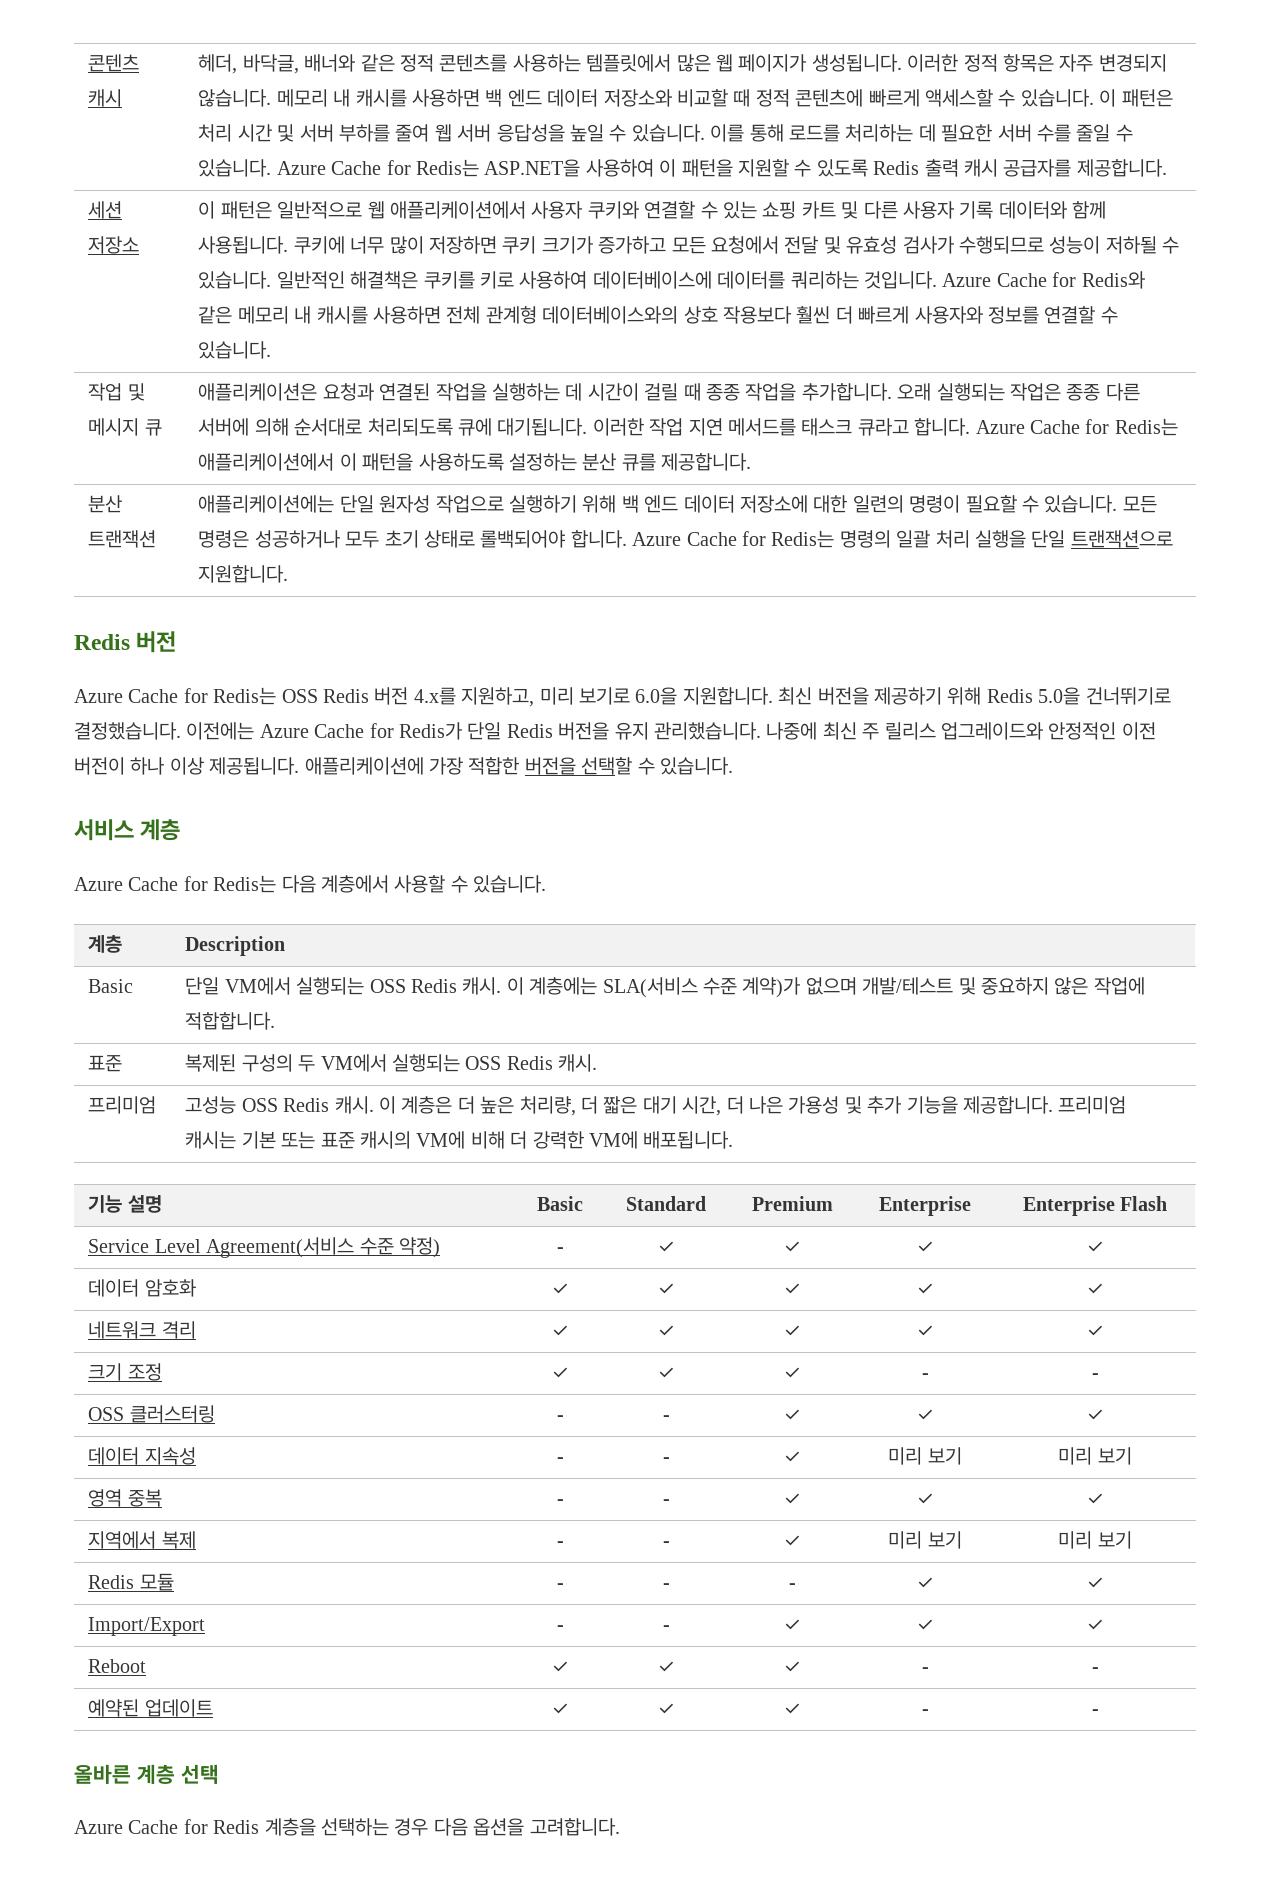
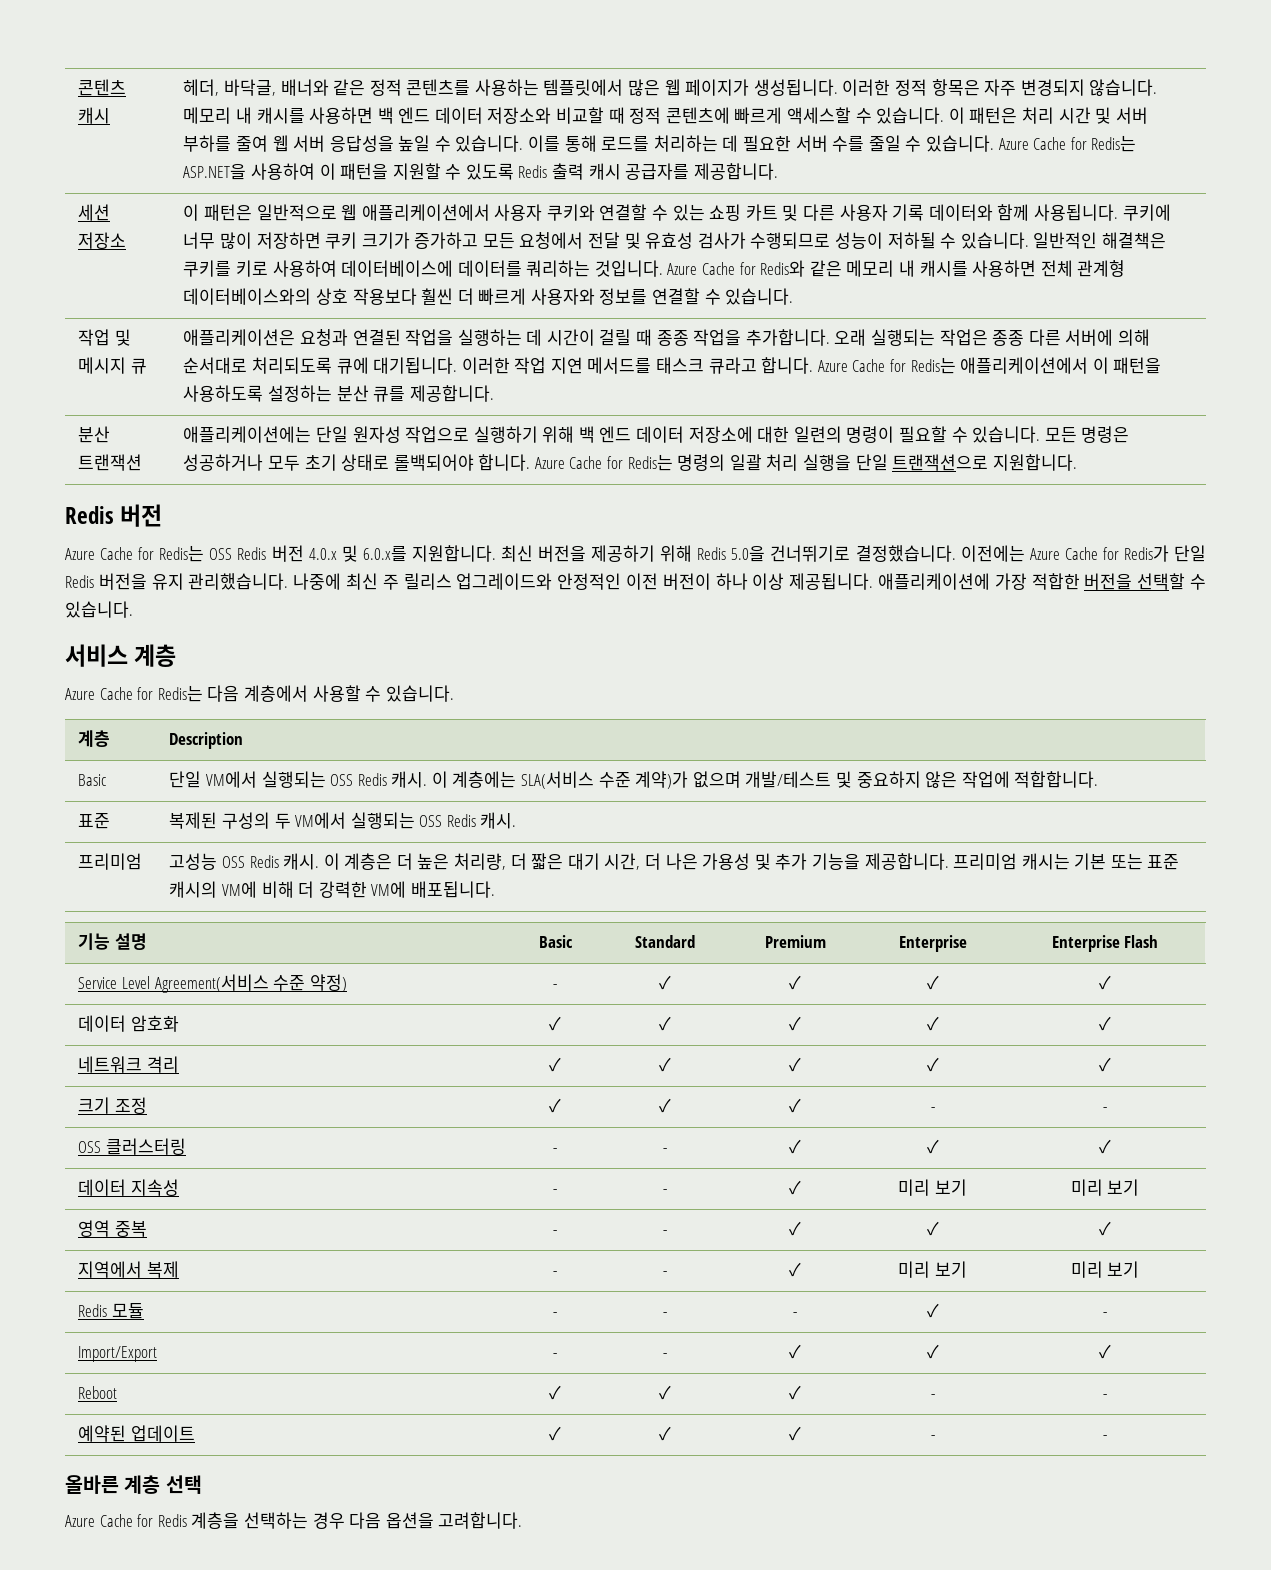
[413,687,678,707] 4.x를 지원하고, 미리 보기로 6.0을 -> [308,545,407,562] 4.0.x 및 6.0.x를
[1086,1577,1104,1589] ✓ -> [1103,1312,1107,1317] -

